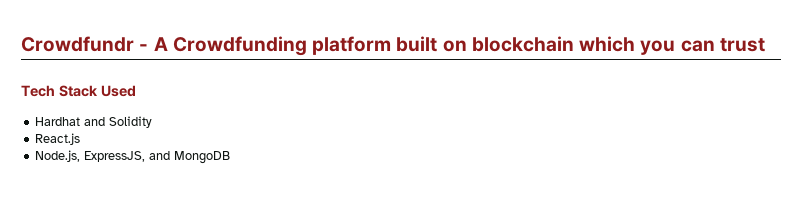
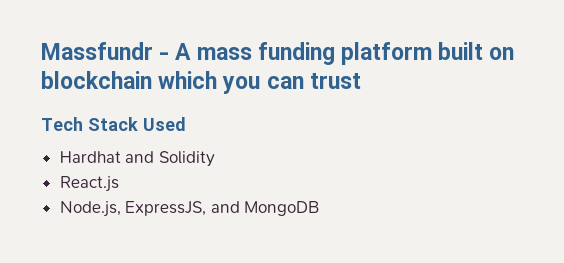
[21,36,134,52] Crowdfundr -> [41,42,153,60] Massfundr
[172,36,307,56] Crowdfunding -> [196,42,335,65] mass funding

